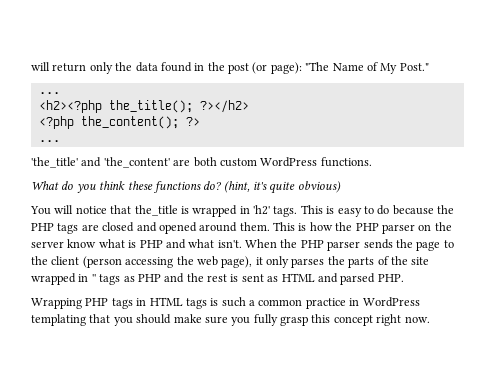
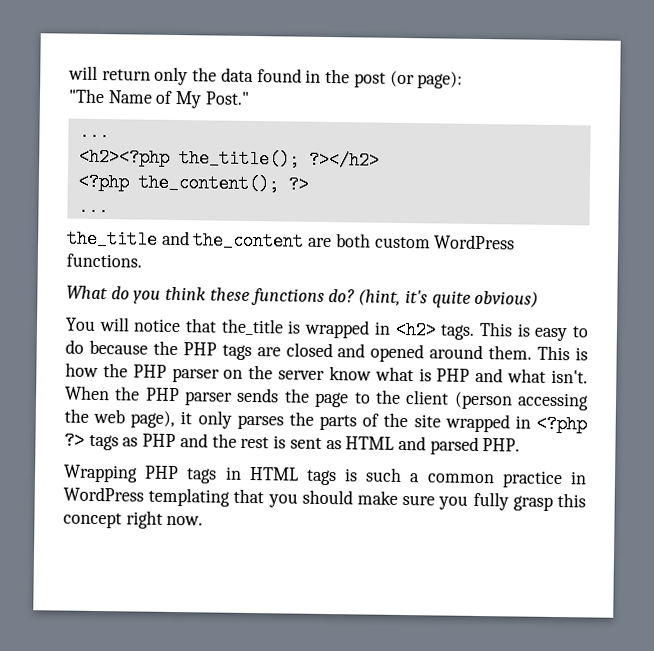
(302, 68) none -> (464, 80) //
[31,157,170,168] 'the_title' and 'the_content' -> [66,229,305,251] the_title and the_content
[253,205,270,215] 'h2' -> [394,320,437,340] <h2>
[91,274,96,282] '' -> [535,414,587,434] [64,431,85,450] <?php ?>

